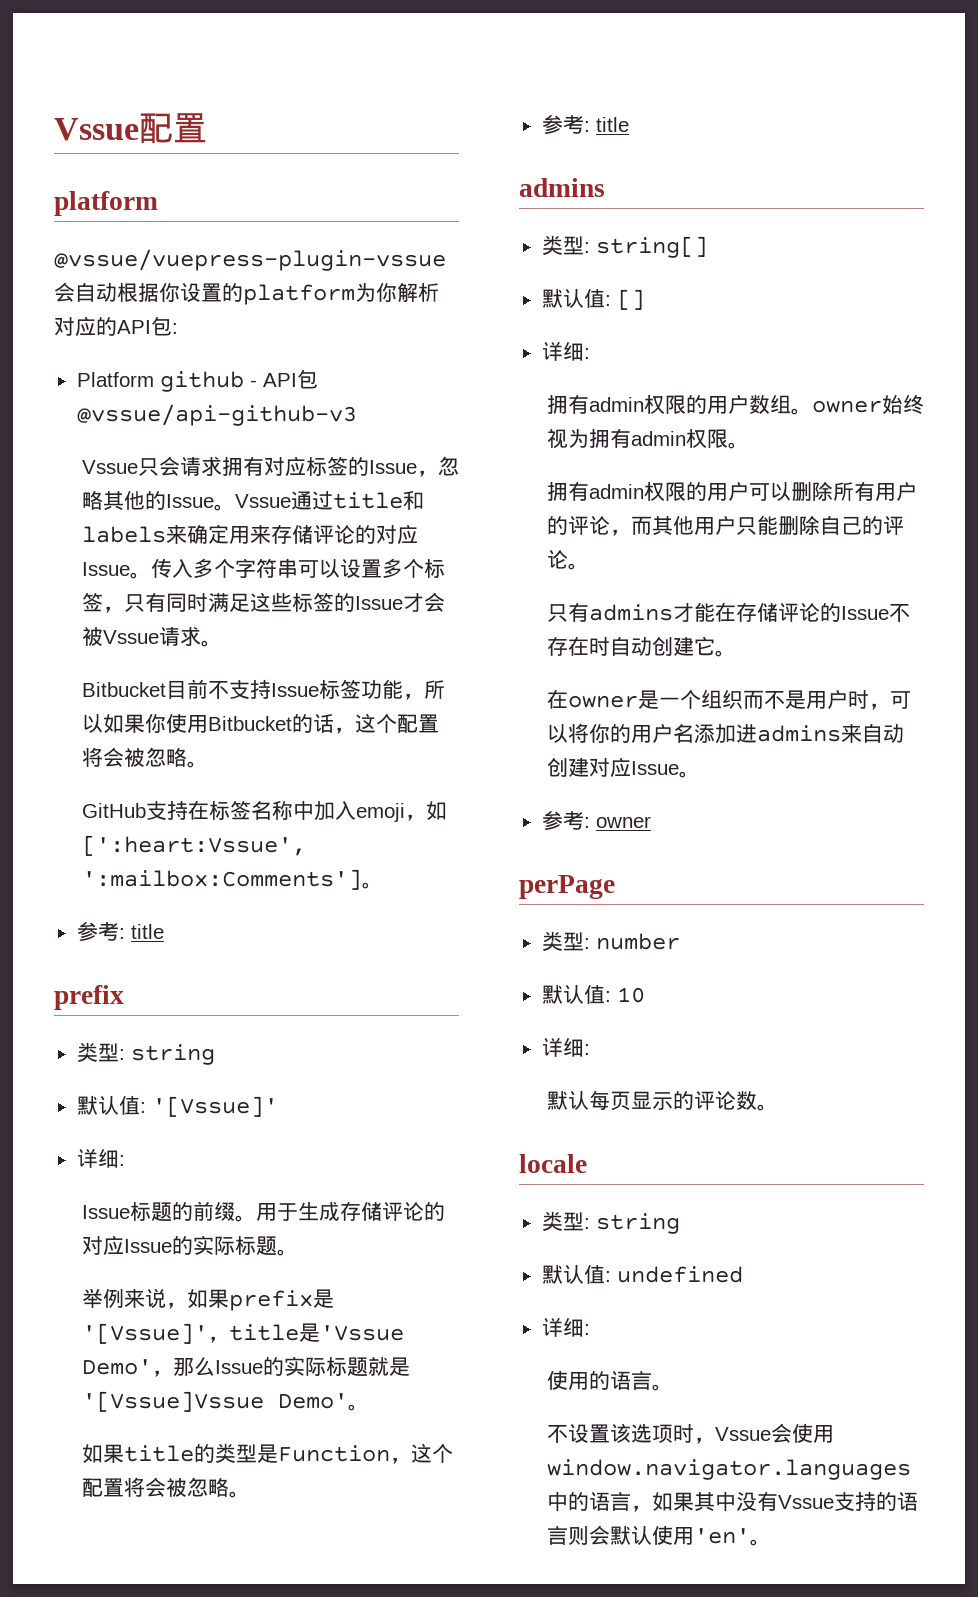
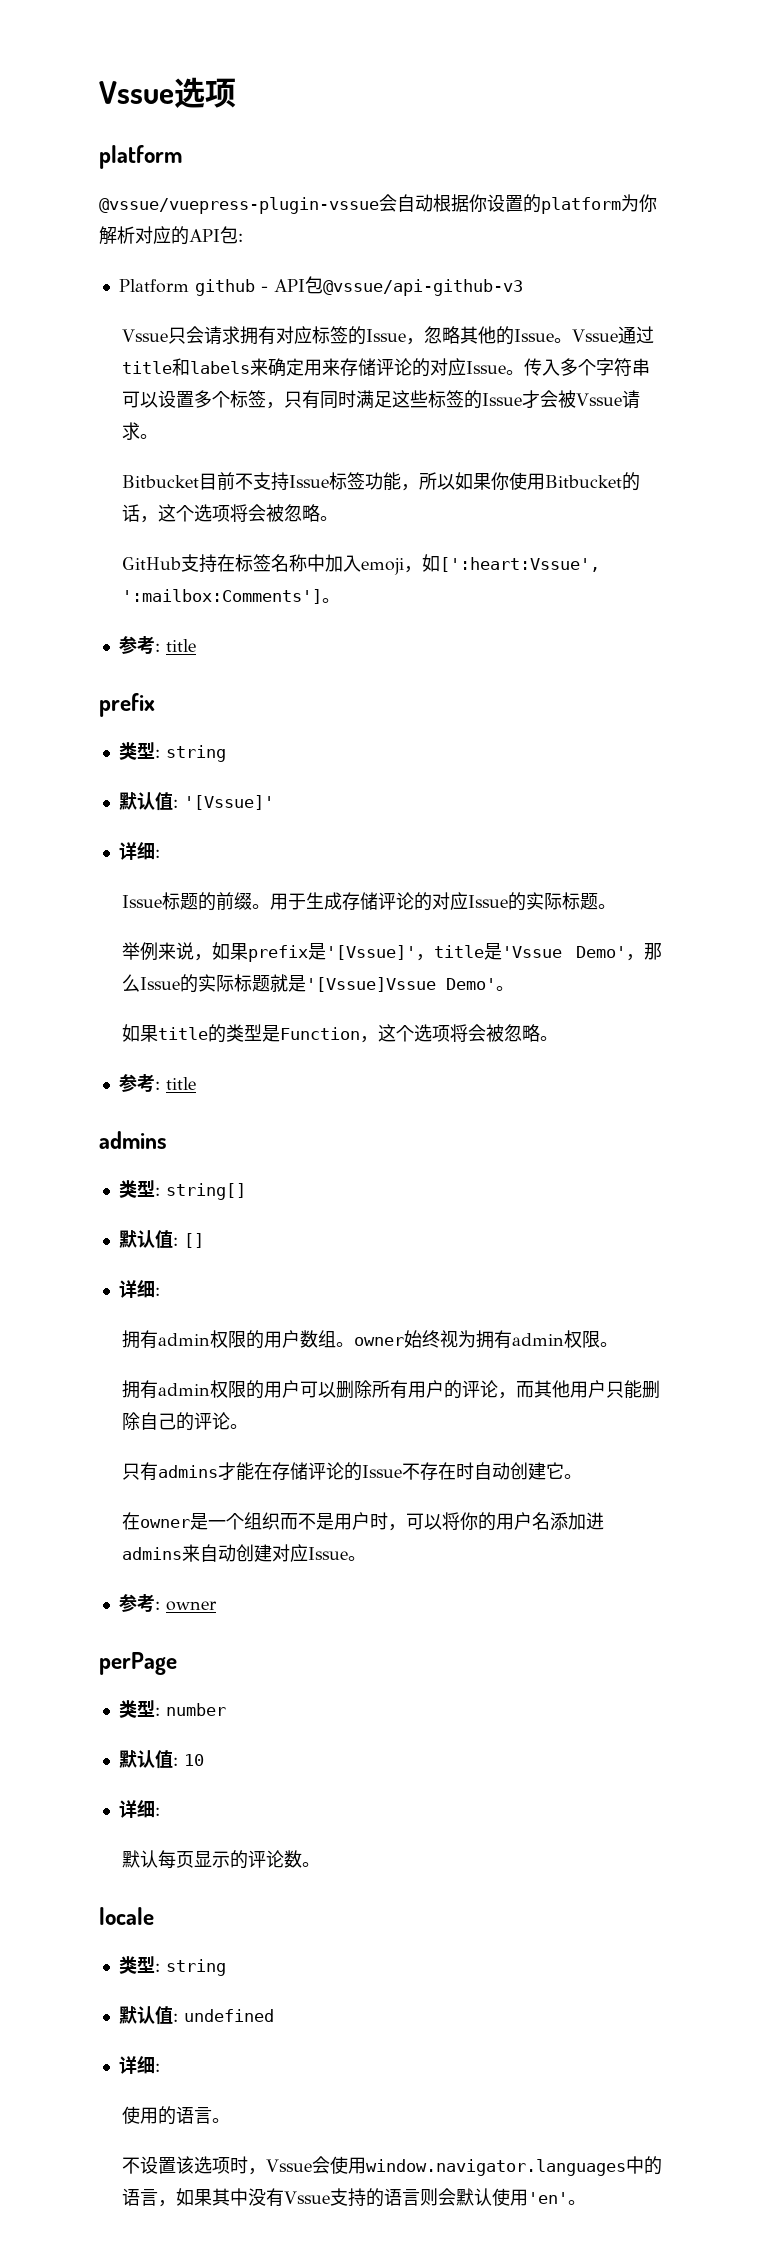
[54,113,207,144] Vssue配置 -> [99,77,236,108] Vssue选项
[396,714,439,733] 配置 -> [193,504,230,522] 选项
[81,1478,124,1497] 配置 -> [413,1024,450,1042] 选项

